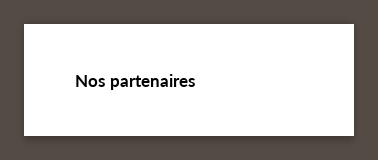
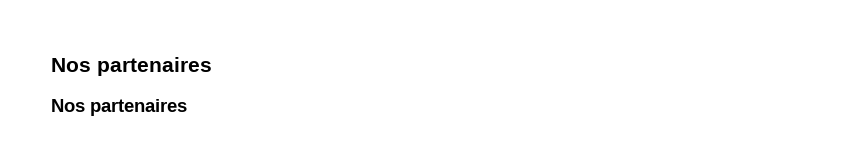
[75,74,195,90] Nos partenaires -> [51,57,212,76] [51,99,187,116] Nos partenaires // Nos partenaires

